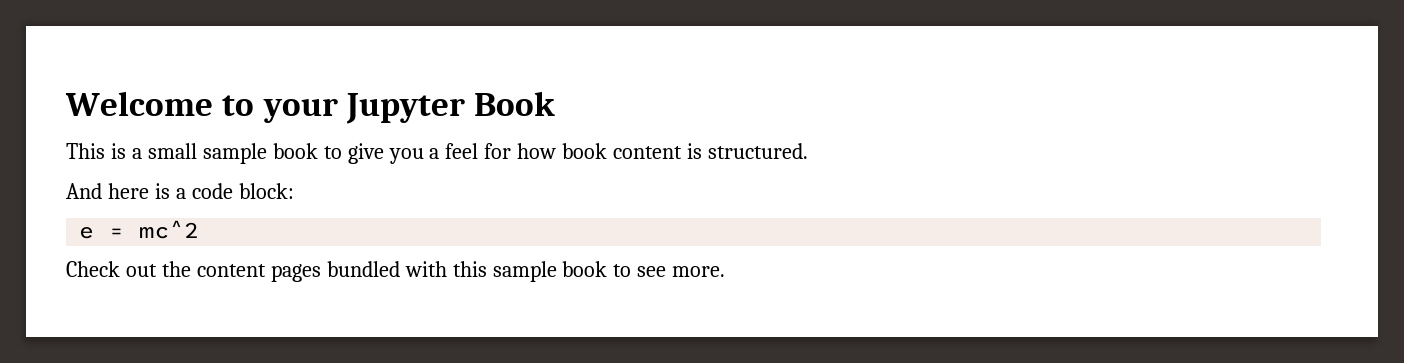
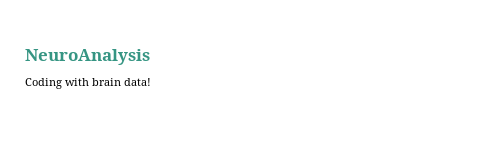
[65,91,556,124] [66,143,809,164] [66,183,294,199] [79,220,200,239] [66,261,726,282] Welcome to your Jupyter Book // This is a small sample book to give you a feel for how book content is structured. // And here is a code block: // e = mc^2 // Check out the content pages bundled with this sample book to see more. -> [25,49,150,65] [25,78,151,89] NeuroAnalysis // Coding with brain data!

